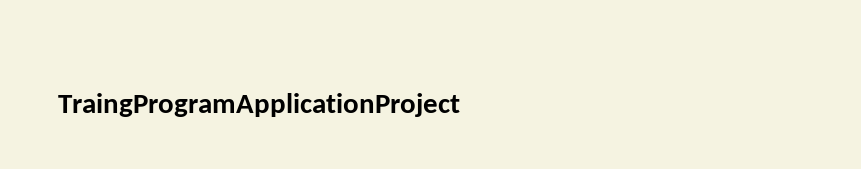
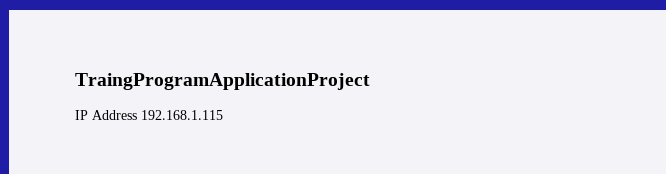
(460, 105) none -> [75,110,223,120] // IP Address 192.168.1.115

